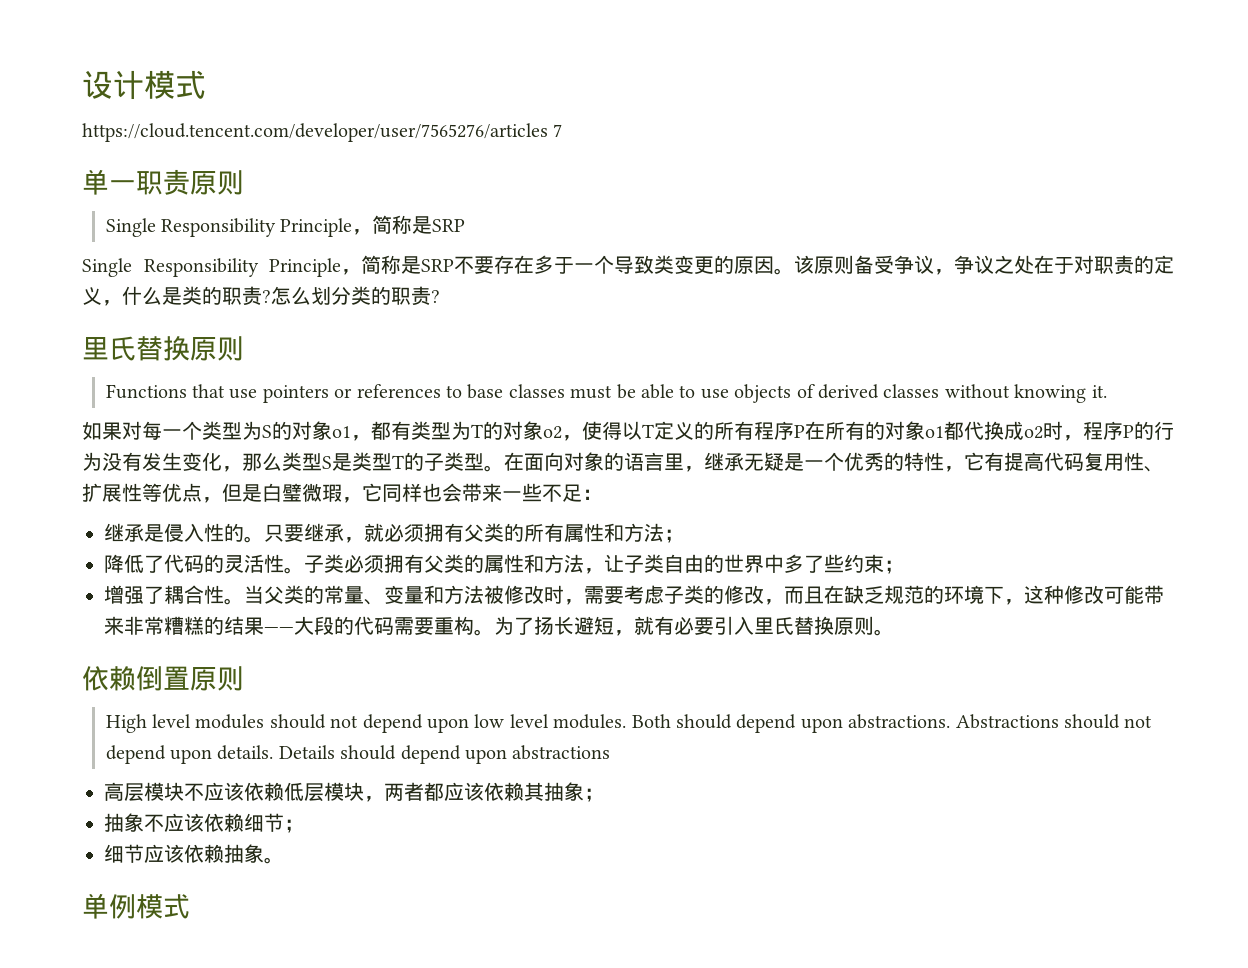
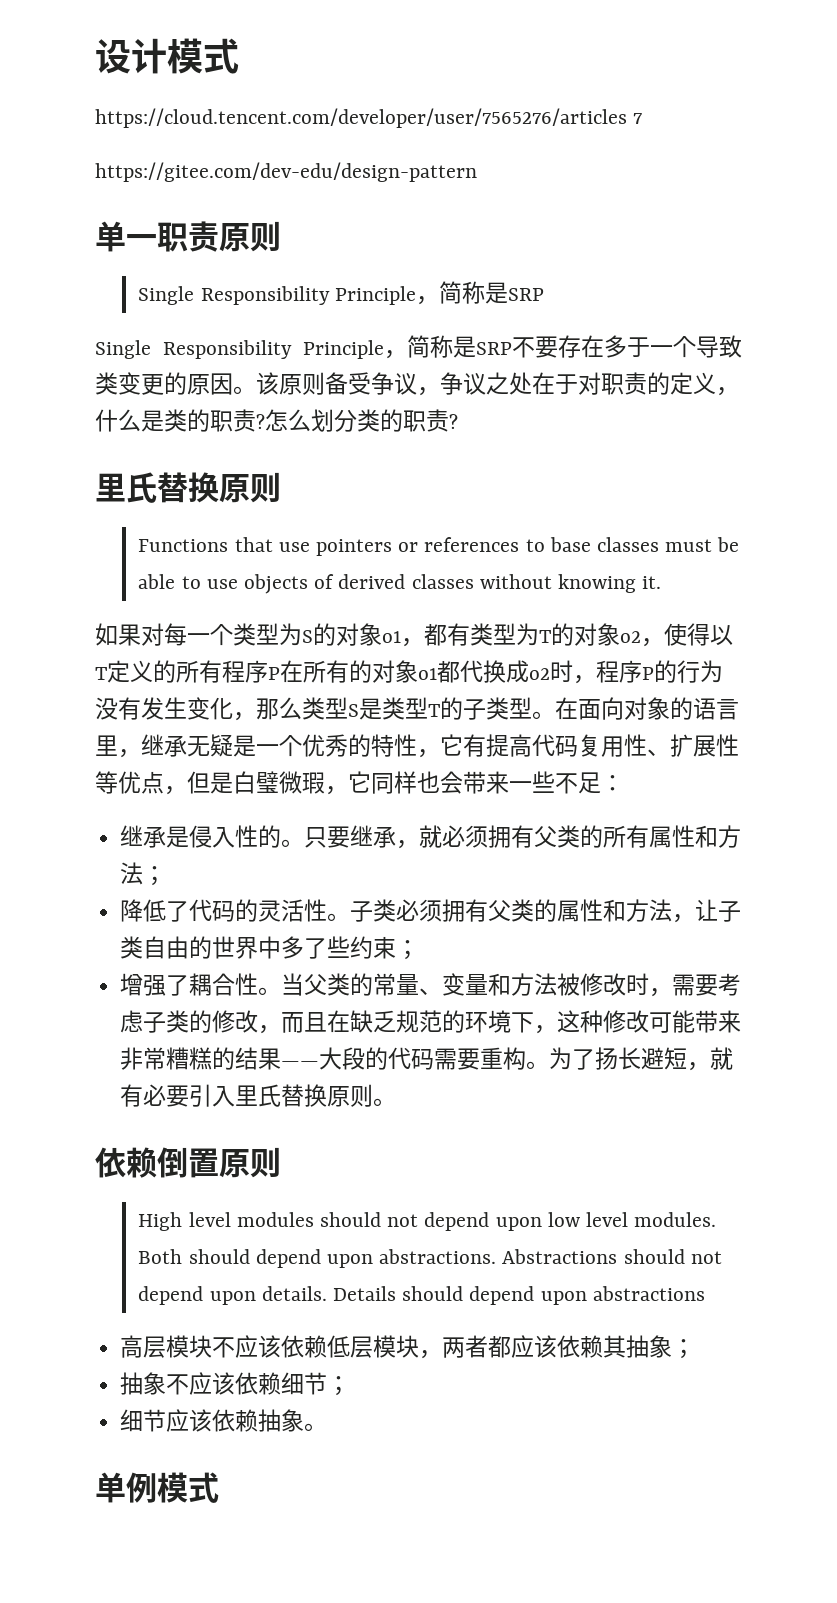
(563, 130) none -> [95,162,477,182] // https://gitee.com/dev-edu/design-pattern

